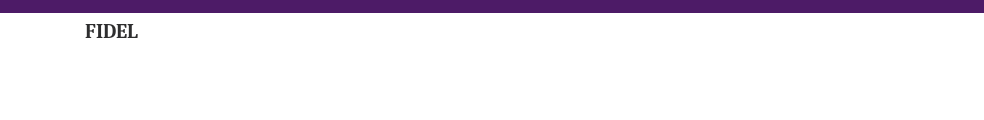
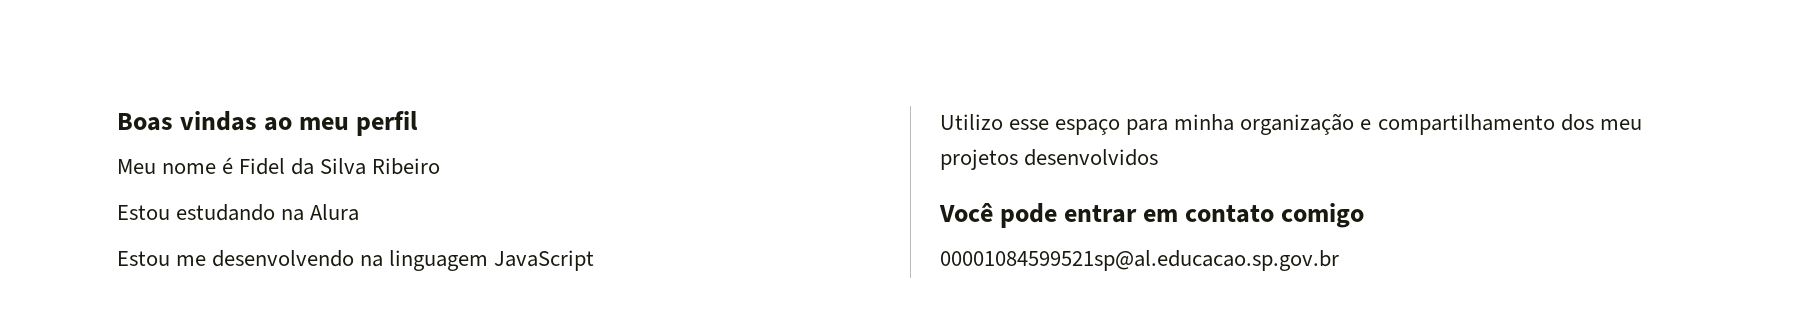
[85,24,138,38] FIDEL -> [117,111,419,136] [117,157,441,175] [117,204,360,221] [117,250,595,271] [940,113,1642,135] [940,149,1159,170] [939,203,1365,228] [940,250,1339,271] Boas vindas ao meu perfil // Meu nome é Fidel da Silva Ribeiro // Estou estudando na Alura // Estou me desenvolvendo na linguagem JavaScript // Utilizo esse espaço para minha organização e compartilhamento dos meu projetos desenvolvidos // Você pode entrar em contato comigo // 00001084599521sp@al.educacao.sp.gov.br

